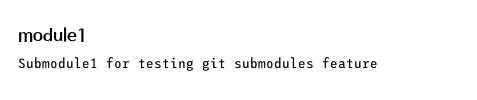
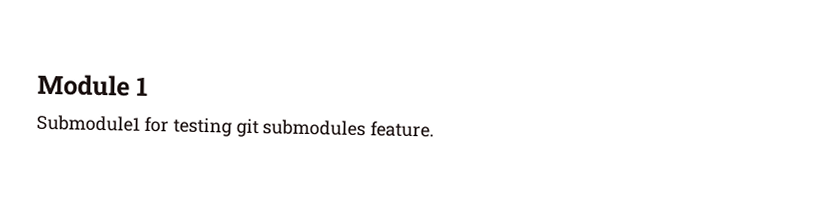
[18,27,87,42] module1 -> [37,73,148,97] Module 1
[322,57,378,69] feature -> [370,121,435,138] feature.

